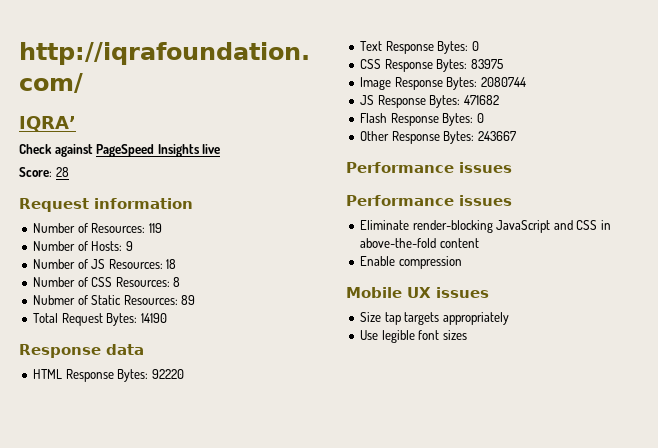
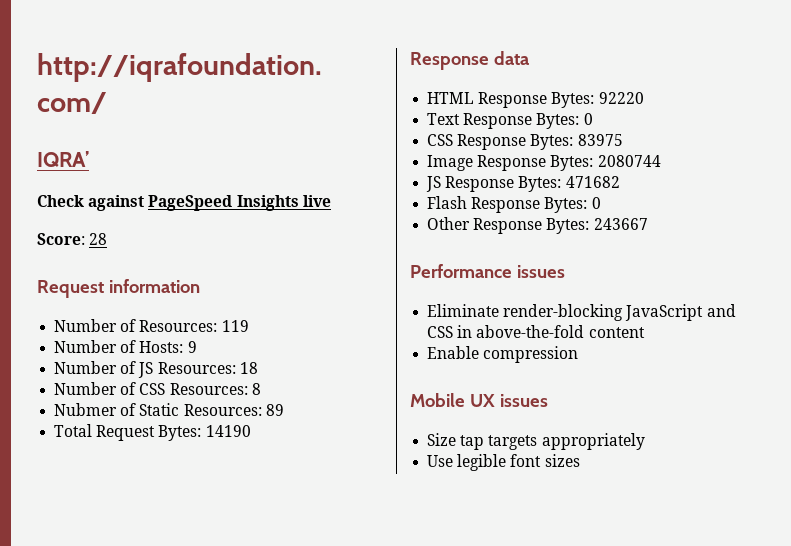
[346,195,512,206] // Performance issues -> (565, 271) none

